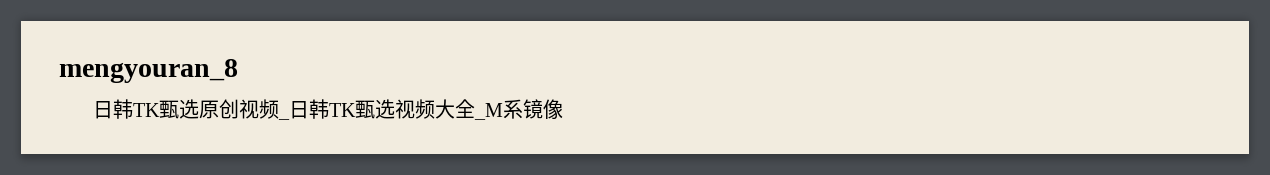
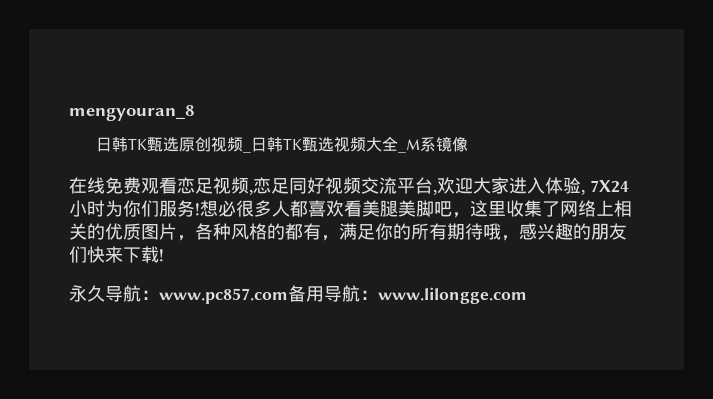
(564, 109) none -> [69,177,629,195] [69,200,632,218] [69,223,627,241] [69,246,164,263] [69,285,527,304] // 在线免费观看恋足视频,恋足同好视频交流平台,欢迎大家进入体验, 7X24小时为你们服务!想必很多人都喜欢看美腿美脚吧，这里收集了网络上相关的优质图片，各种风格的都有，满足你的所有期待哦，感兴趣的朋友们快来下载! // 永久导航：www.pc857.com备用导航：www.lilongge.com

